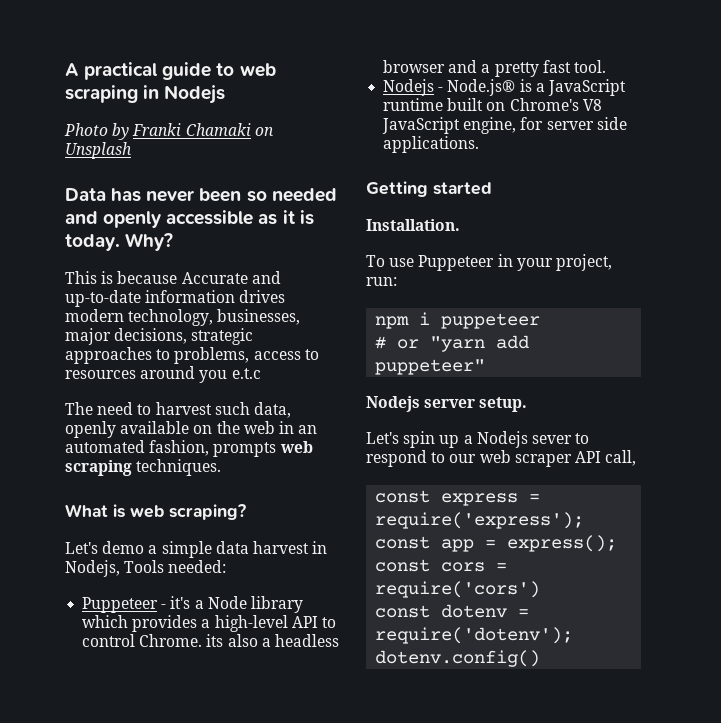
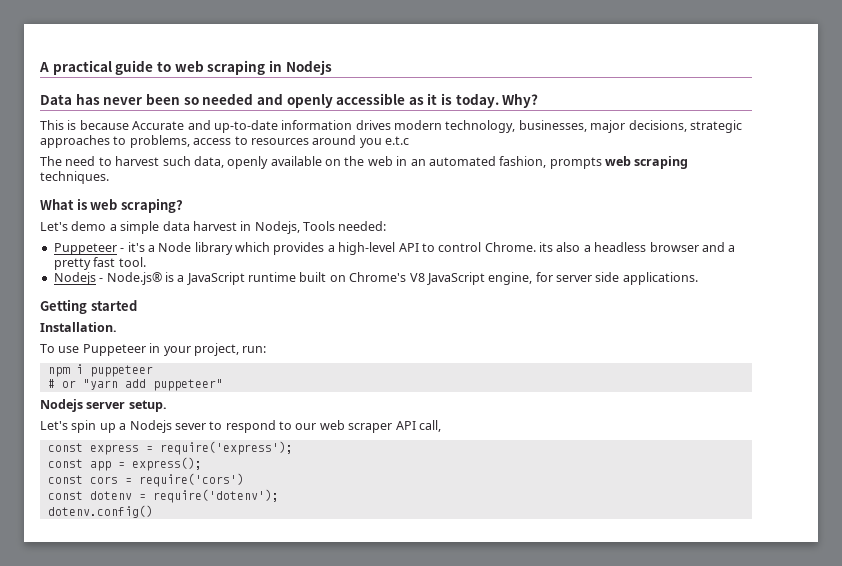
[64,123,274,140] [65,142,132,159] // Photo by Franki Chamaki on Unsplash -> (332, 67) none

